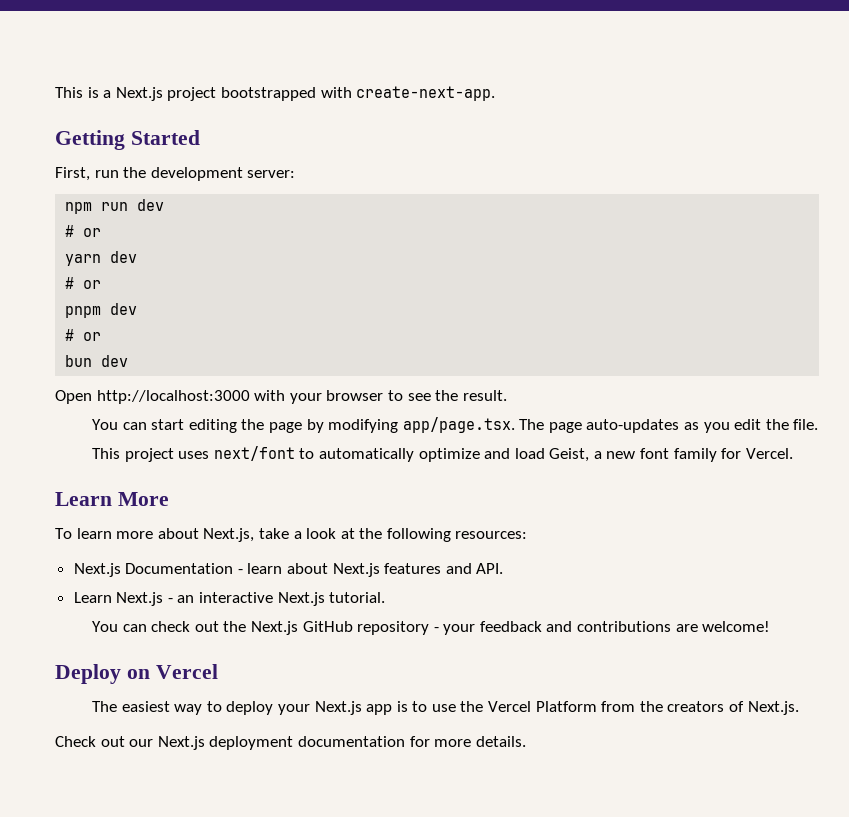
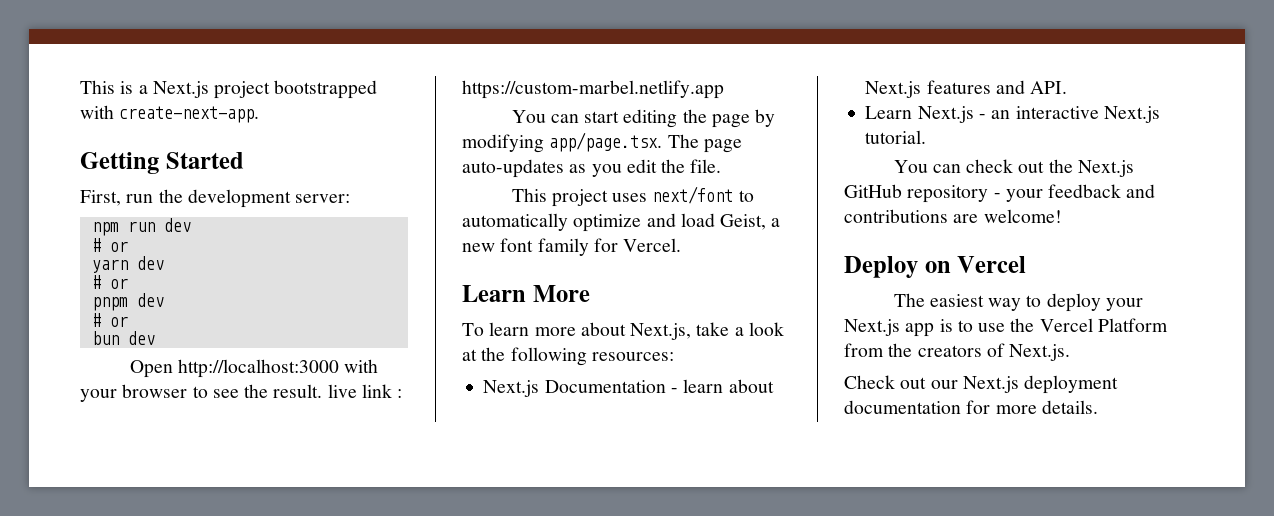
(507, 395) none -> [327,384,403,398] [462,80,724,99] live link : https://custom-marbel.netlify.app

